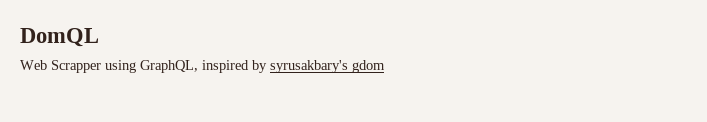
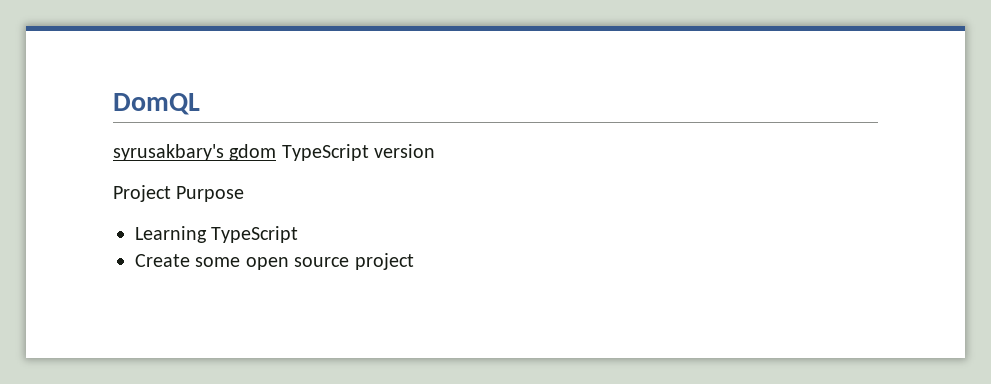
[20,60,385,73] Web Scrapper using GraphQL, inspired by syrusakbary's gdom -> [113,144,436,161] [113,185,245,202] [135,226,299,243] [135,253,414,270] syrusakbary's gdom TypeScript version // Project Purpose // Learning TypeScript // Create some open source project

